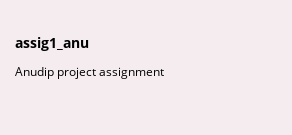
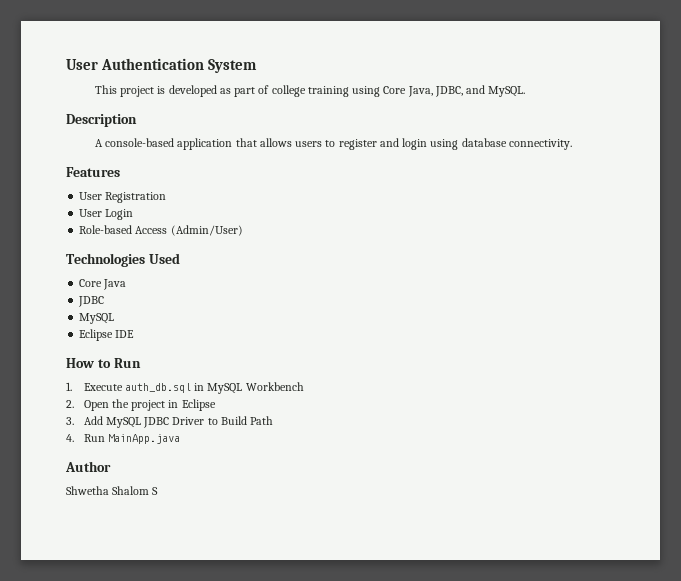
[15,37,89,51] [15,67,165,79] assig1_anu // Anudip project assignment -> [66,58,258,73] [94,85,526,97] [66,114,137,127] [94,138,572,150] [66,167,120,177] [79,192,167,203] [79,209,134,220] [79,225,243,236] [66,253,180,267] [79,279,127,290] [78,296,105,307] [79,313,115,324] [79,329,135,341] [66,358,141,368] [66,382,304,394] [66,399,216,411] [66,416,274,428] [66,434,180,444] [65,461,111,472] [66,486,159,495] User Authentication System // This project is developed as part of college training using Core Java, JDBC, and MySQL. // Description // A console-based application that allows users to register and login using database connectivity. // Features // User Registration // User Login // Role-based Access (Admin/User) // Technologies Used // Core Java // JDBC // MySQL // Eclipse IDE // How to Run // 1. Execute auth_db.sql in MySQL Workbench // 2. Open the project in Eclipse // 3. Add MySQL JDBC Driver to Build Path // 4. Run MainApp.java // Author // Shwetha Shalom S

